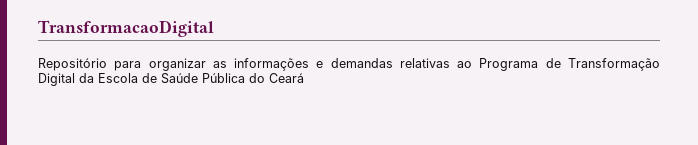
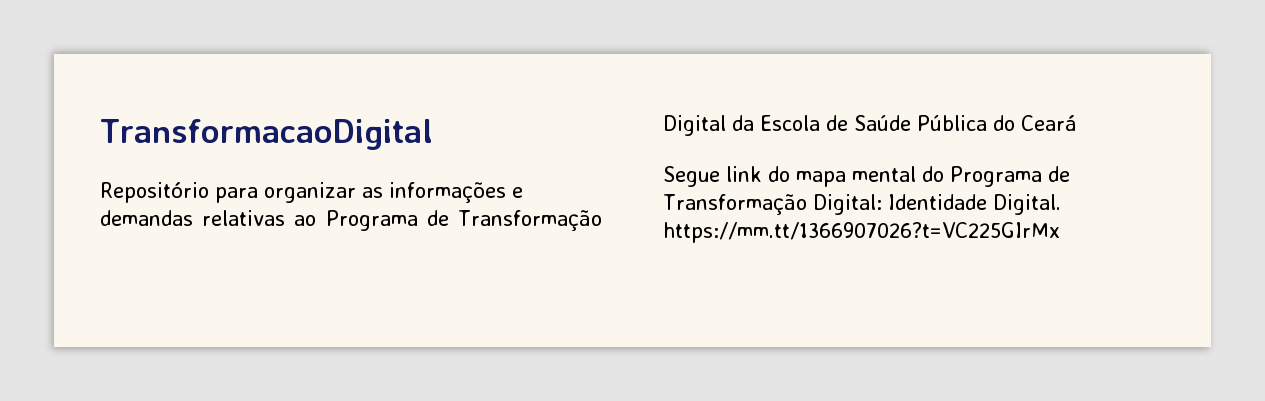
(304, 78) none -> [663,166,1070,187] [663,194,1061,215] [663,222,1060,243] // Segue link do mapa mental do Programa de Transformação Digital: Identidade Digital. https://mm.tt/1366907026?t=VC225GIrMx

